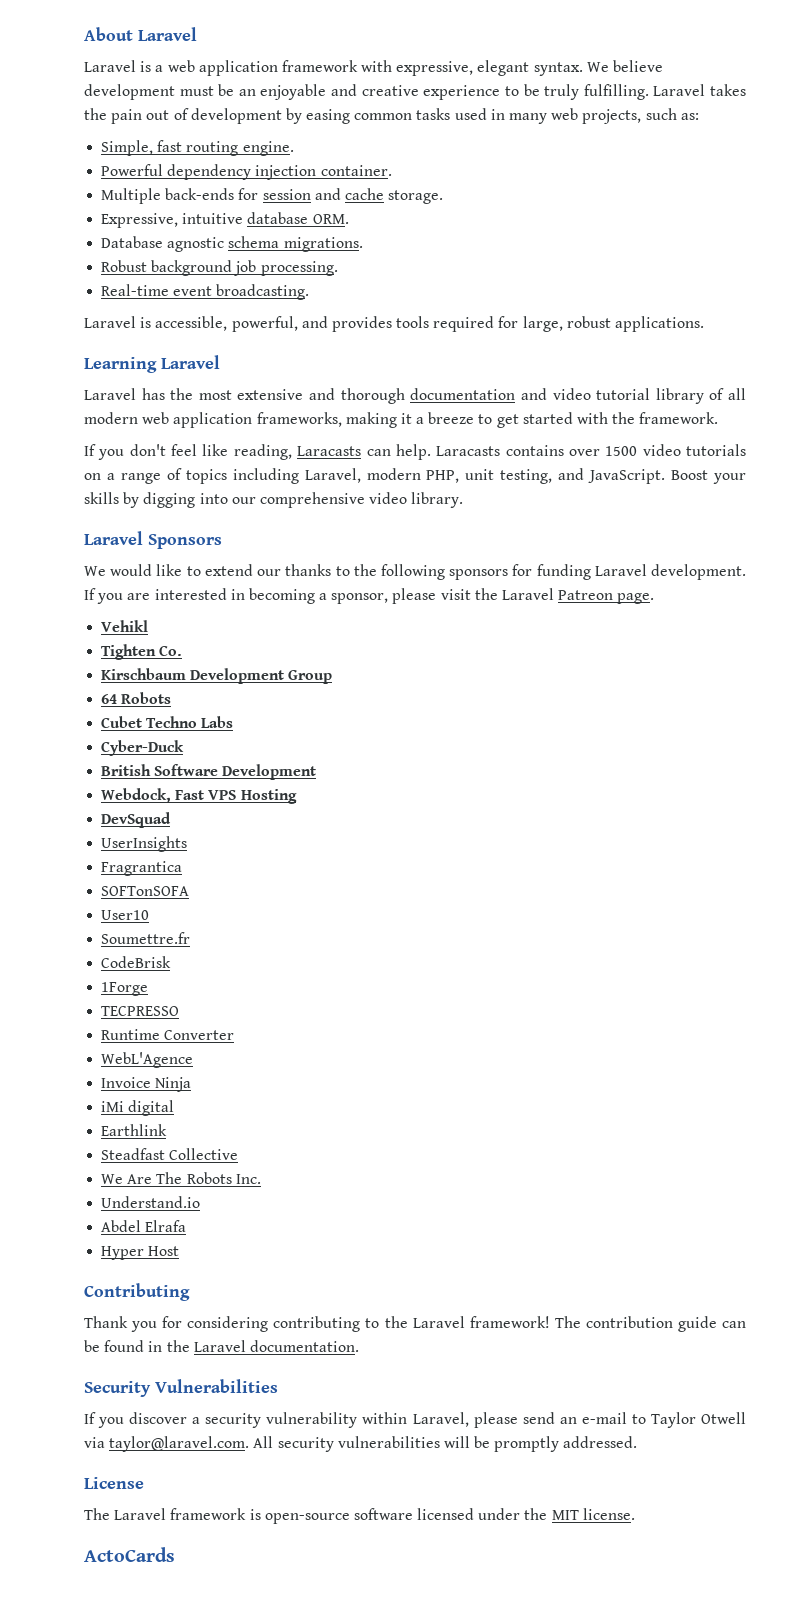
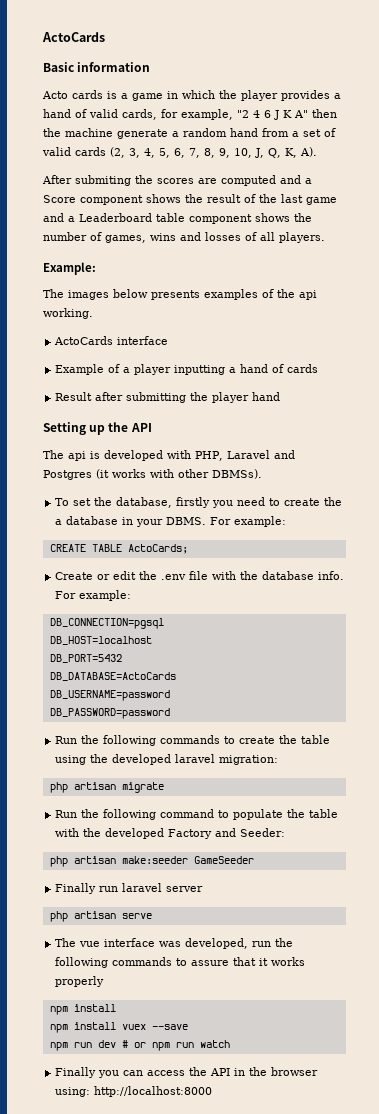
[84,27,197,41] [84,60,664,76] [84,84,747,100] [84,108,699,124] [101,140,294,156] [101,164,392,180] [101,188,444,204] [101,212,349,228] [101,236,363,252] [101,260,338,276] [101,284,310,300] [84,316,705,332] [84,355,220,373] [84,388,747,404] [84,412,719,428] [84,444,746,460] [84,468,747,484] [84,492,464,508] [84,531,222,549] [84,564,746,580] [84,588,655,604] [101,620,149,632] [101,644,183,660] [101,668,333,684] [101,692,172,704] [101,716,234,728] [101,740,185,756] [101,764,317,780] [101,788,297,804] [101,812,172,828] [101,836,188,852] [101,861,183,876] [101,886,190,896] [101,910,150,920] [101,932,191,944] [101,956,172,968] [101,982,149,996] [101,1006,180,1016] [101,1029,235,1040] [101,1052,194,1068] [101,1077,192,1092] [101,1100,175,1116] [101,1124,168,1136] [101,1148,239,1160] [101,1172,261,1184] [101,1196,201,1208] [101,1220,187,1232] [101,1246,180,1260] [84,1283,190,1301] [84,1316,746,1332] [84,1340,359,1352] [84,1379,278,1397] [84,1412,746,1428] [84,1436,638,1452] [84,1477,144,1489] [84,1508,635,1524] [84,1547,175,1562] About Laravel // Laravel is a web application framework with expressive, elegant syntax. We believe development must be an enjoyable and creative experience to be truly fulfilling. Laravel takes the pain out of development by easing common tasks used in many web projects, such as: // Simple, fast routing engine. // Powerful dependency injection container. // Multiple back-ends for session and cache storage. // Expressive, intuitive database ORM. // Database agnostic schema migrations. // Robust background job processing. // Real-time event broadcasting. // Laravel is accessible, powerful, and provides tools required for large, robust applications. // Learning Laravel // Laravel has the most extensive and thorough documentation and video tutorial library of all modern web application frameworks, making it a breeze to get started with the framework. // If you don't feel like reading, Laracasts can help. Laracasts contains over 1500 video tutorials on a range of topics including Laravel, modern PHP, unit testing, and JavaScript. Boost your skills by digging into our comprehensive video library. // Laravel Sponsors // We would like to extend our thanks to the following sponsors for funding Laravel development. If you are interested in becoming a sponsor, please visit the Laravel Patreon page. // Vehikl // Tighten Co. // Kirschbaum Development Group // 64 Robots // Cubet Techno Labs // Cyber-Duck // British Software Development // Webdock, Fast VPS Hosting // DevSquad // UserInsights // Fragrantica // SOFTonSOFA // User10 // Soumettre.fr // CodeBrisk // 1Forge // TECPRESSO // Runtime Converter // WebL'Agence // Invoice Ninja // iMi digital // Earthlink // Steadfast Collective // We Are The Robots Inc. // Understand.io // Abdel Elrafa // Hyper Host // Contributing // Thank you for considering contributing to the Laravel framework! The contribution guide can be found in the Laravel documentation. // Security Vulnerabilities // If you discover a security vulnerability within Laravel, please send an e-mail to Taylor Otwell via taylor@laravel.com. All security vulnerabilities will be promptly addressed. // License // The Laravel framework is open-source software licensed under the MIT license. // ActoCards -> [42,32,105,42] [43,62,151,72] [42,90,341,101] [43,109,337,120] [43,128,336,139] [42,147,317,158] [42,175,312,186] [43,194,337,205] [43,213,312,224] [43,232,325,243] [43,262,96,275] [43,289,317,300] [43,308,93,319] [54,336,169,345] [55,364,319,375] [55,392,281,403] [43,422,152,435] [43,450,295,461] [43,469,262,480] [55,497,343,508] [55,516,287,527] [49,544,188,554] [55,571,345,580] [55,590,132,601] [49,618,164,629] [49,636,152,645] [49,654,122,663] [49,672,176,681] [49,690,170,701] [49,708,170,719] [55,735,331,746] [55,754,279,765] [49,782,164,793] [55,809,339,820] [55,828,286,839] [49,856,254,867] [55,883,204,894] [49,911,152,922] [55,938,294,949] [55,957,306,968] [55,976,105,987] [49,1004,116,1015] [49,1022,188,1033] [49,1040,230,1051] [55,1067,319,1078] [55,1086,213,1097] ActoCards // Basic information // Acto cards is a game in which the player provides a hand of valid cards, for example, "2 4 6 J K A" then the machine generate a random hand from a set of valid cards (2, 3, 4, 5, 6, 7, 8, 9, 10, J, Q, K, A). // After submiting the scores are computed and a Score component shows the result of the last game and a Leaderboard table component shows the number of games, wins and losses of all players. // Example: // The images below presents examples of the api working. // ActoCards interface // Example of a player inputting a hand of cards // Result after submitting the player hand // Setting up the API // The api is developed with PHP, Laravel and Postgres (it works with other DBMSs). // To set the database, firstly you need to create the a database in your DBMS. For example: // CREATE TABLE ActoCards; // Create or edit the .env file with the database info. For example: // DB_CONNECTION=pgsql // DB_HOST=localhost // DB_PORT=5432 // DB_DATABASE=ActoCards // DB_USERNAME=password // DB_PASSWORD=password // Run the following commands to create the table using the developed laravel migration: // php artisan migrate // Run the following command to populate the table with the developed Factory and Seeder: // php artisan make:seeder GameSeeder // Finally run laravel server // php artisan serve // The vue interface was developed, run the following commands to assure that it works properly // npm install // npm install vuex --save // npm run dev # or npm run watch // Finally you can access the API in the browser using: http://localhost:8000

